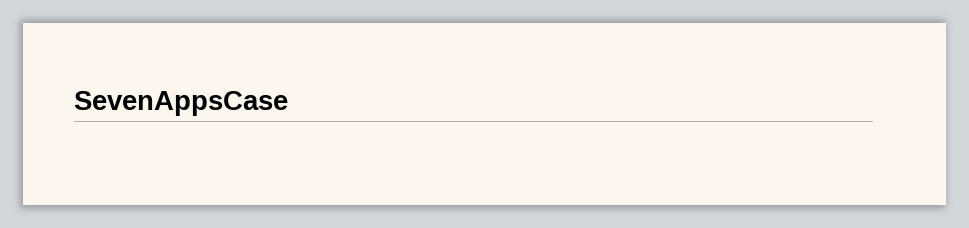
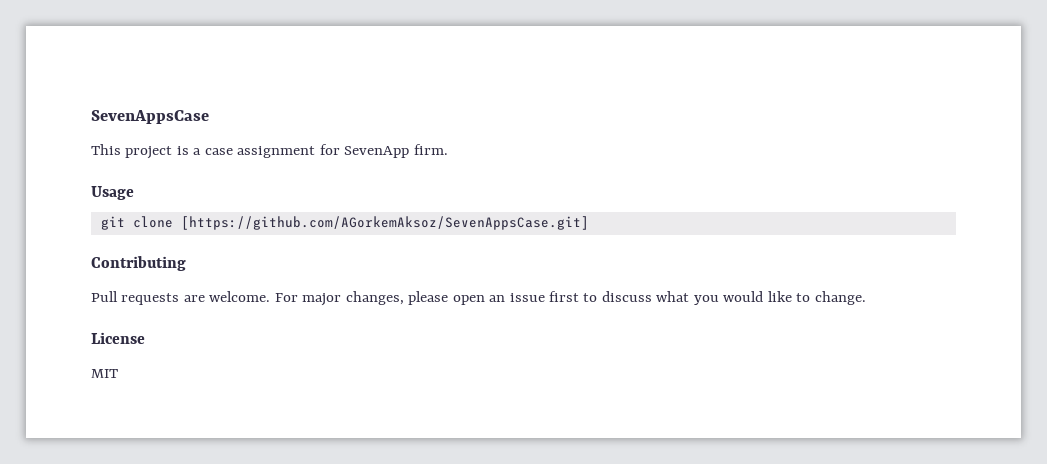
(288, 103) none -> [91,144,448,159] [91,186,134,200] [100,216,589,230] [91,256,186,271] [91,291,866,306] [91,332,145,344] [91,369,118,378] // This project is a case assignment for SevenApp firm. // Usage // git clone [https://github.com/AGorkemAksoz/SevenAppsCase.git] // Contributing // Pull requests are welcome. For major changes, please open an issue first to discuss what you would like to change. // License // MIT

